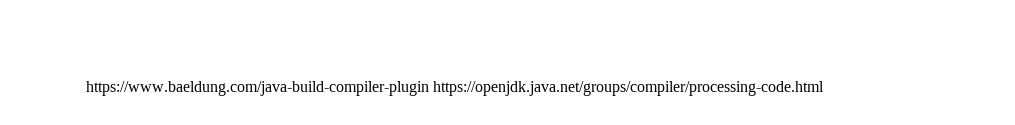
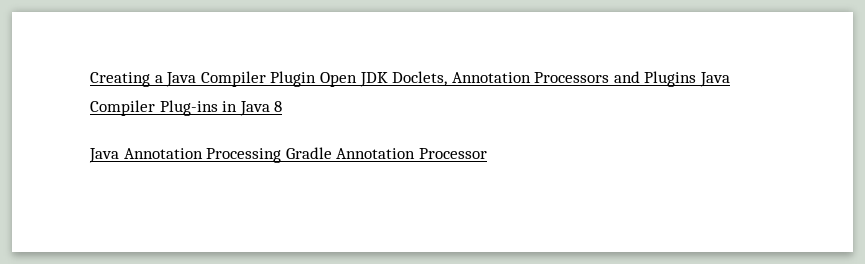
[86,81,825,96] https://www.baeldung.com/java-build-compiler-plugin https://openjdk.java.net/groups/compiler/processing-code.html -> [90,71,731,87] [90,100,283,116] [89,147,487,163] Creating a Java Compiler Plugin Open JDK Doclets, Annotation Processors and Plugins Java Compiler Plug-ins in Java 8 // Java Annotation Processing Gradle Annotation Processor

